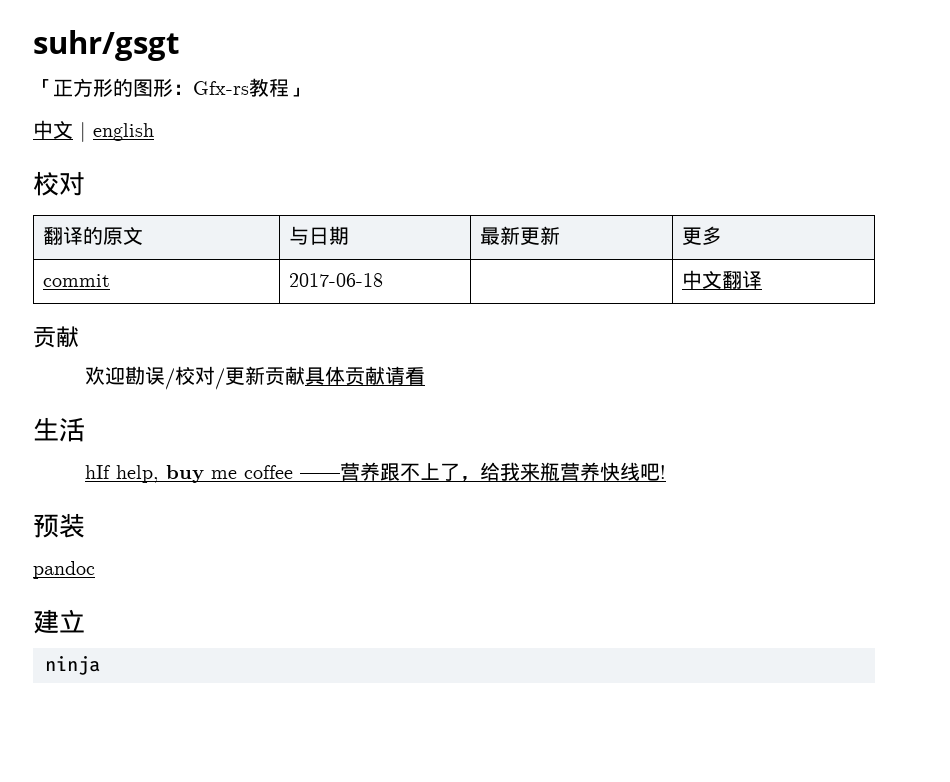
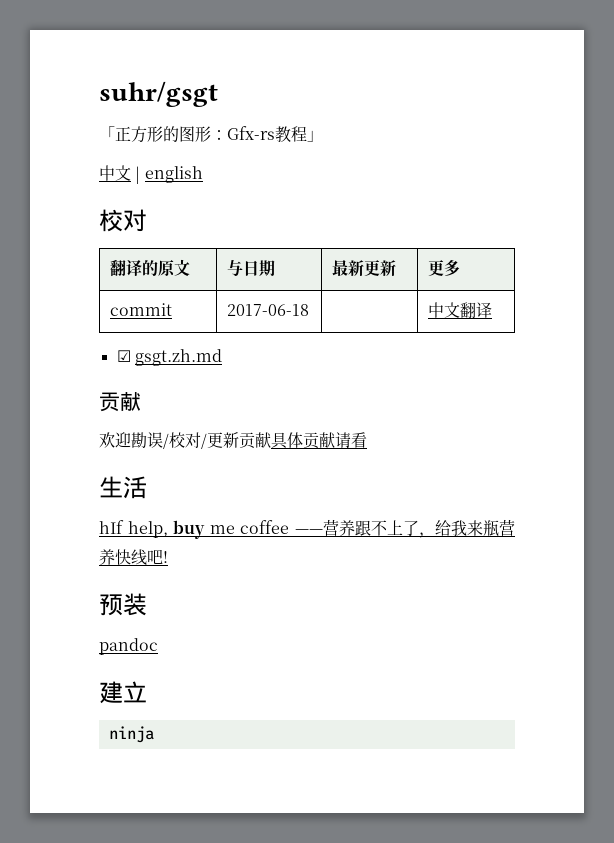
(763, 279) none -> [116,349,222,366] // ☑ gsgt.zh.md

